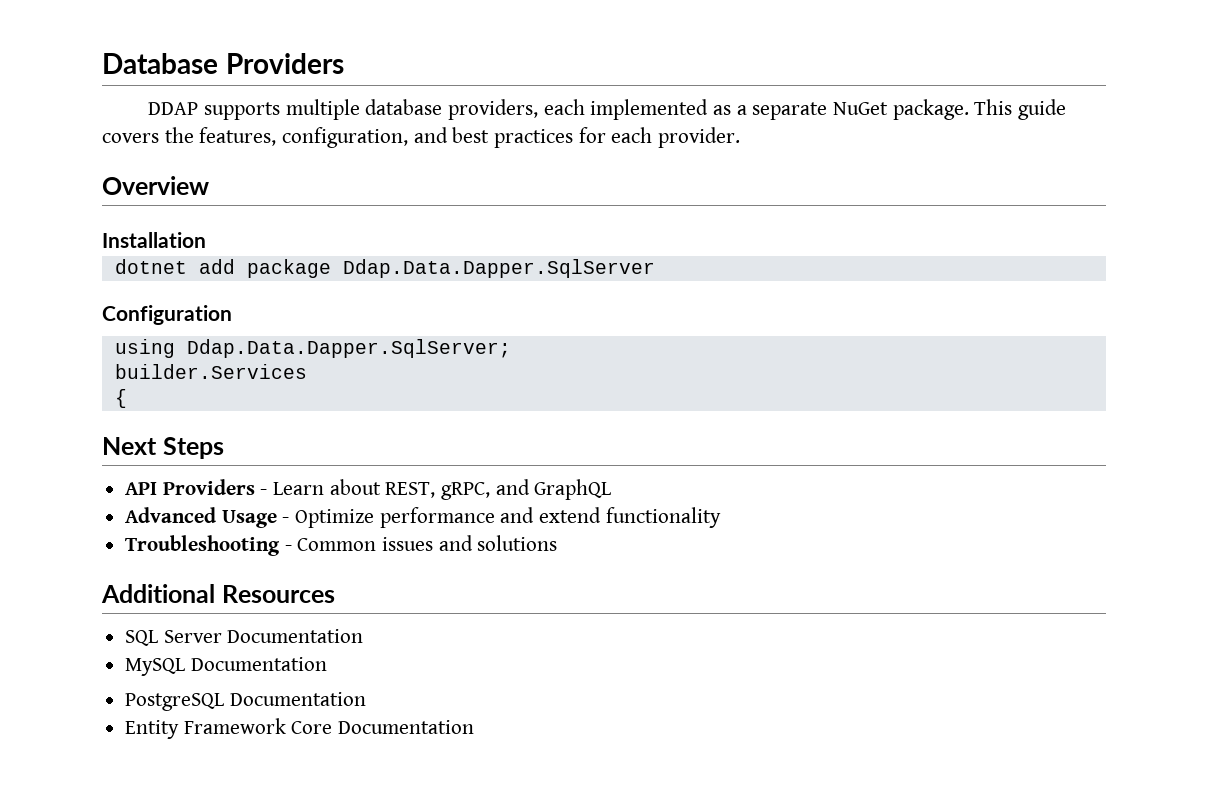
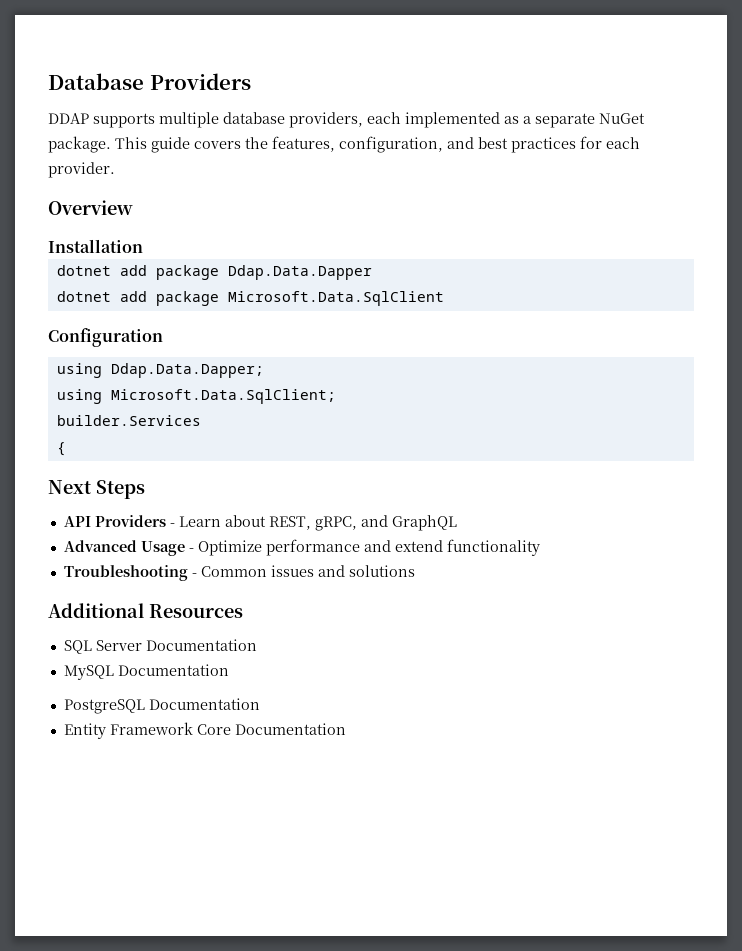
[342,259,655,278] Ddap.Data.Dapper.SqlServer -> [227,265,372,280] [56,291,444,306] Ddap.Data.Dapper // dotnet add package Microsoft.Data.SqlClient
[186,339,511,358] Ddap.Data.Dapper.SqlServer; -> [110,363,264,378] [56,389,336,404] Ddap.Data.Dapper; // using Microsoft.Data.SqlClient;

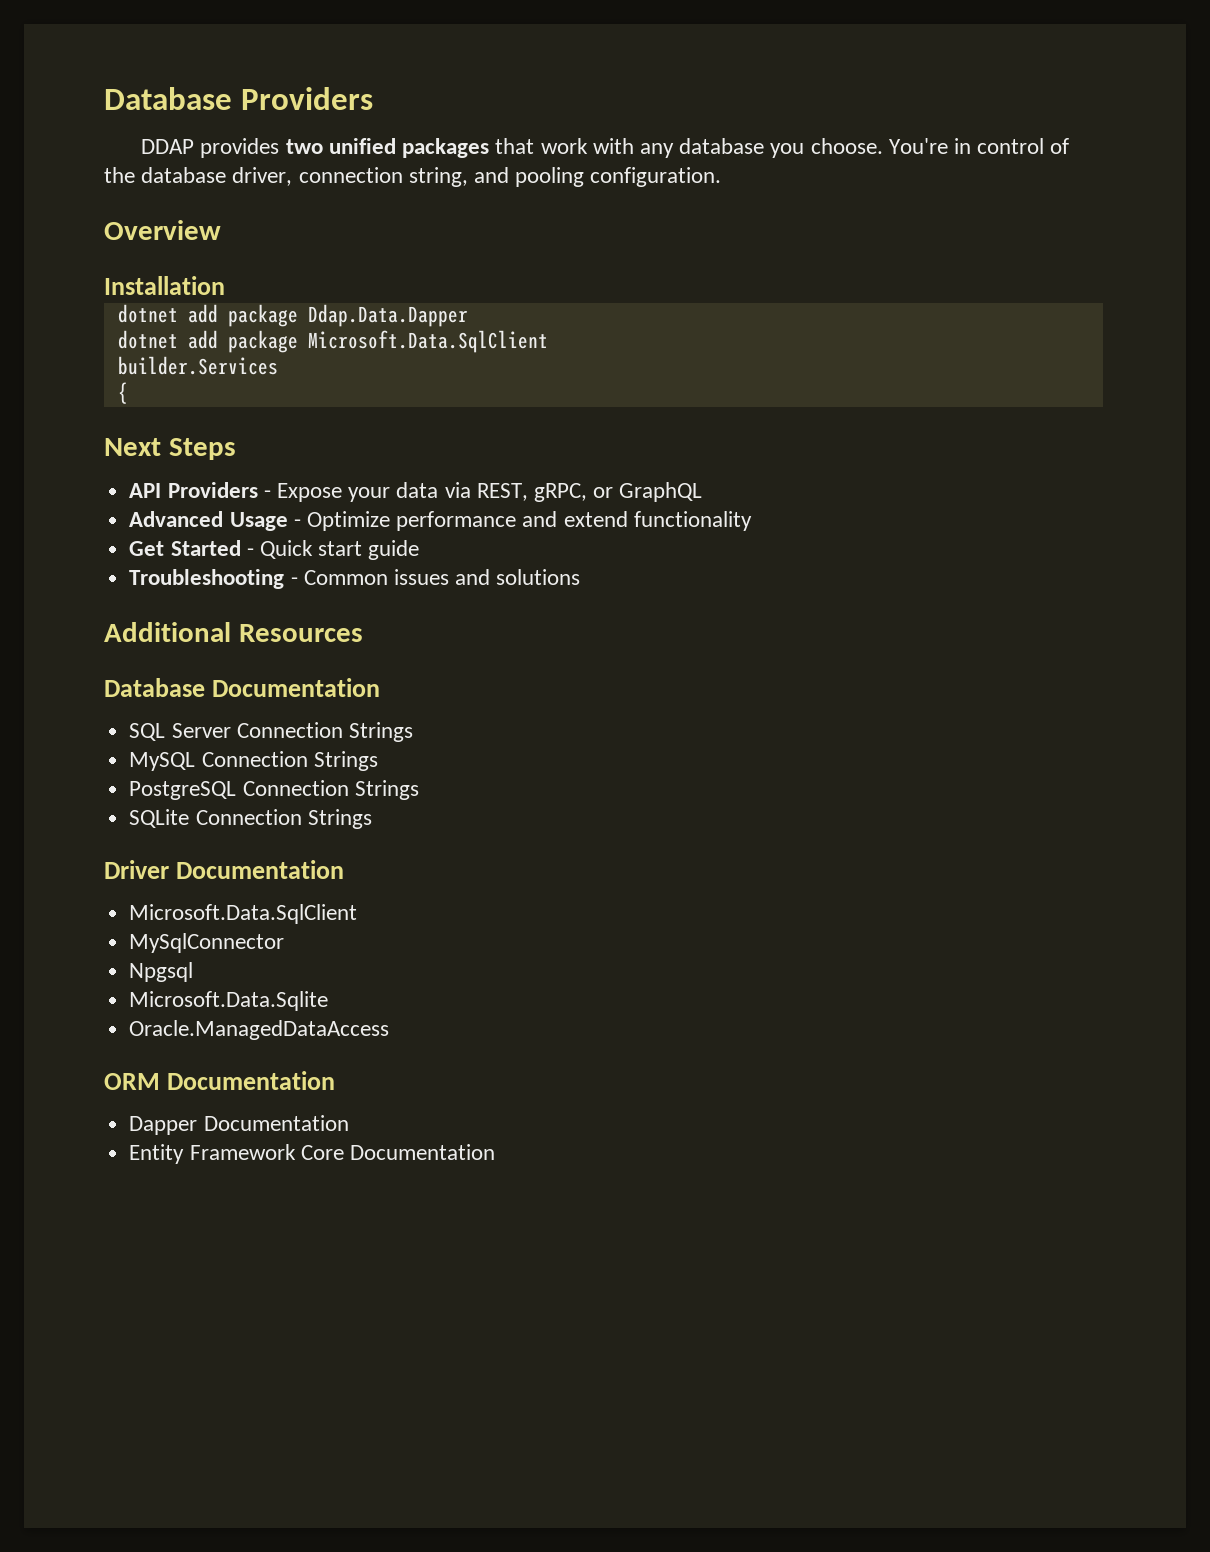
[93,112,645,128] [48,136,640,153] [48,162,115,178] supports multiple database providers, each implemented as a separate NuGet package. This guide covers the features, configuration, and best practices for each provider. -> [200,138,1070,158] [104,167,722,187] provides two unified packages that work with any database you choose. You're in control of the database driver, connection string, and pooling configuration.
[48,328,163,347] [56,363,264,378] [56,389,336,404] // Configuration // using Ddap.Data.Dapper; // using Microsoft.Data.SqlClient; -> (548, 341) none
[178,515,266,527] Learn about -> [276,482,471,502] Expose your data via
[360,515,388,527] and -> [593,487,614,498] or
(540, 547) none -> [129,540,420,560] // Get Started - Quick start guide
(243, 611) none -> [104,678,381,697] // Database Documentation
[145,639,257,651] [63,664,229,680] [63,699,145,714] Documentation // MySQL Documentation // PostgreSQL -> [236,722,413,742] [129,751,378,771] [129,780,419,800] [129,809,372,829] [104,860,345,879] [129,904,358,924] [129,933,285,953] [129,962,194,982] [129,991,329,1011] [129,1020,390,1040] [104,1071,336,1090] [129,1116,198,1135] Connection Strings // MySQL Connection Strings // PostgreSQL Connection Strings // SQLite Connection Strings // Driver Documentation // Microsoft.Data.SqlClient // MySqlConnector // Npgsql // Microsoft.Data.Sqlite // Oracle.ManagedDataAccess // ORM Documentation // Dapper

